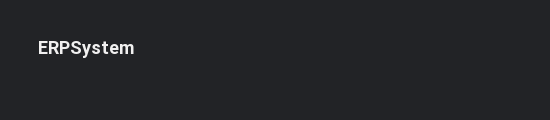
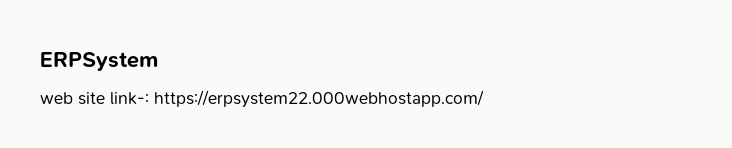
(134, 49) none -> [40,90,484,108] // web site link-: https://erpsystem22.000webhostapp.com/

